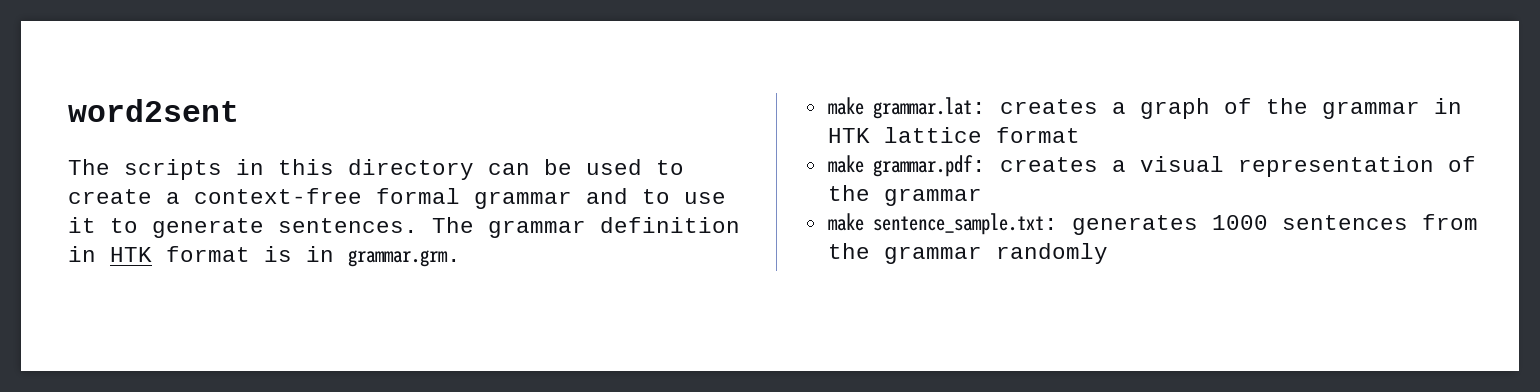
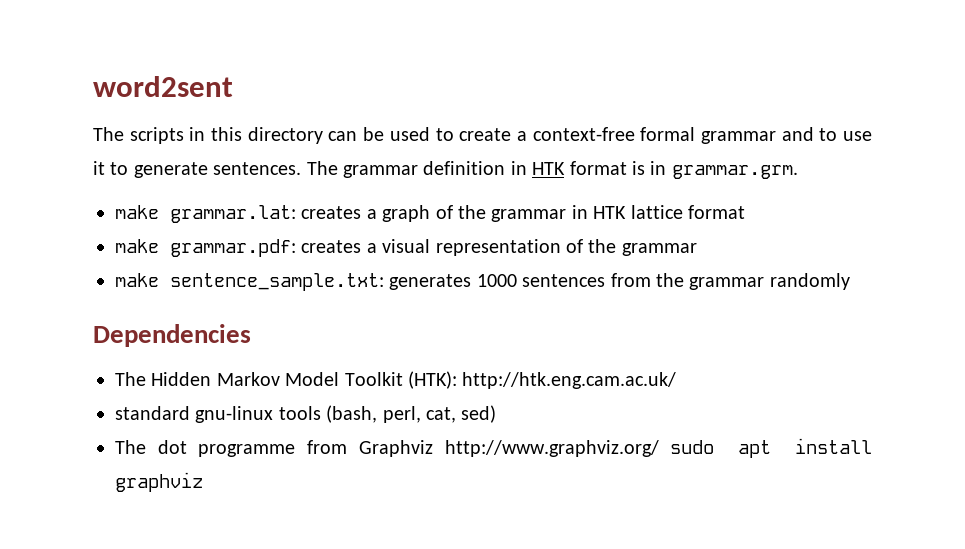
(1108, 253) none -> [93,324,251,347] [115,371,677,389] [115,405,497,423] [115,438,873,458] [115,472,203,492] // Dependencies // The Hidden Markov Model Toolkit (HTK): http://htk.eng.cam.ac.uk/ // standard gnu-linux tools (bash, perl, cat, sed) // The dot programme from Graphviz http://www.graphviz.org/ sudo apt install graphviz

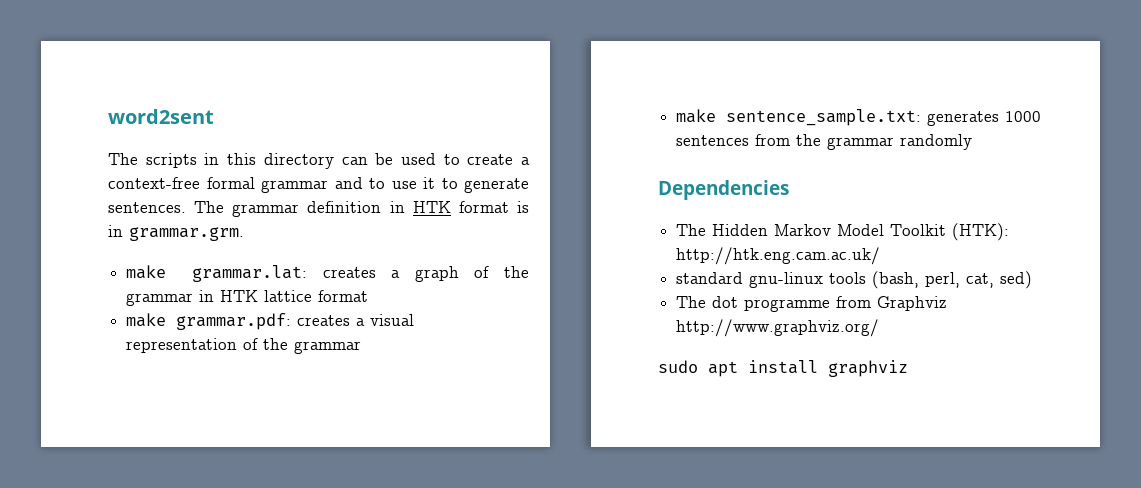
(659, 448) none -> (880, 328) //

